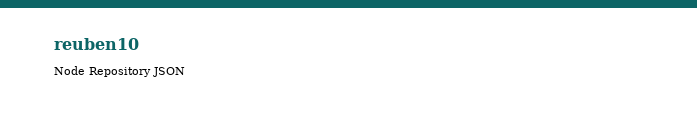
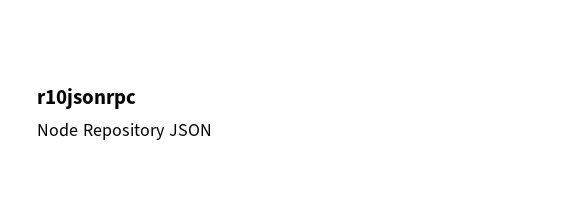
[54,38,139,50] reuben10 -> [37,88,136,109] r10jsonrpc

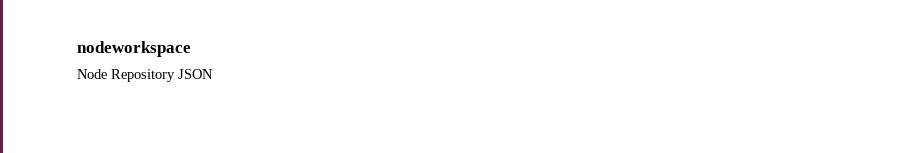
[37,88,136,109] r10jsonrpc -> [77,41,191,57] nodeworkspace

